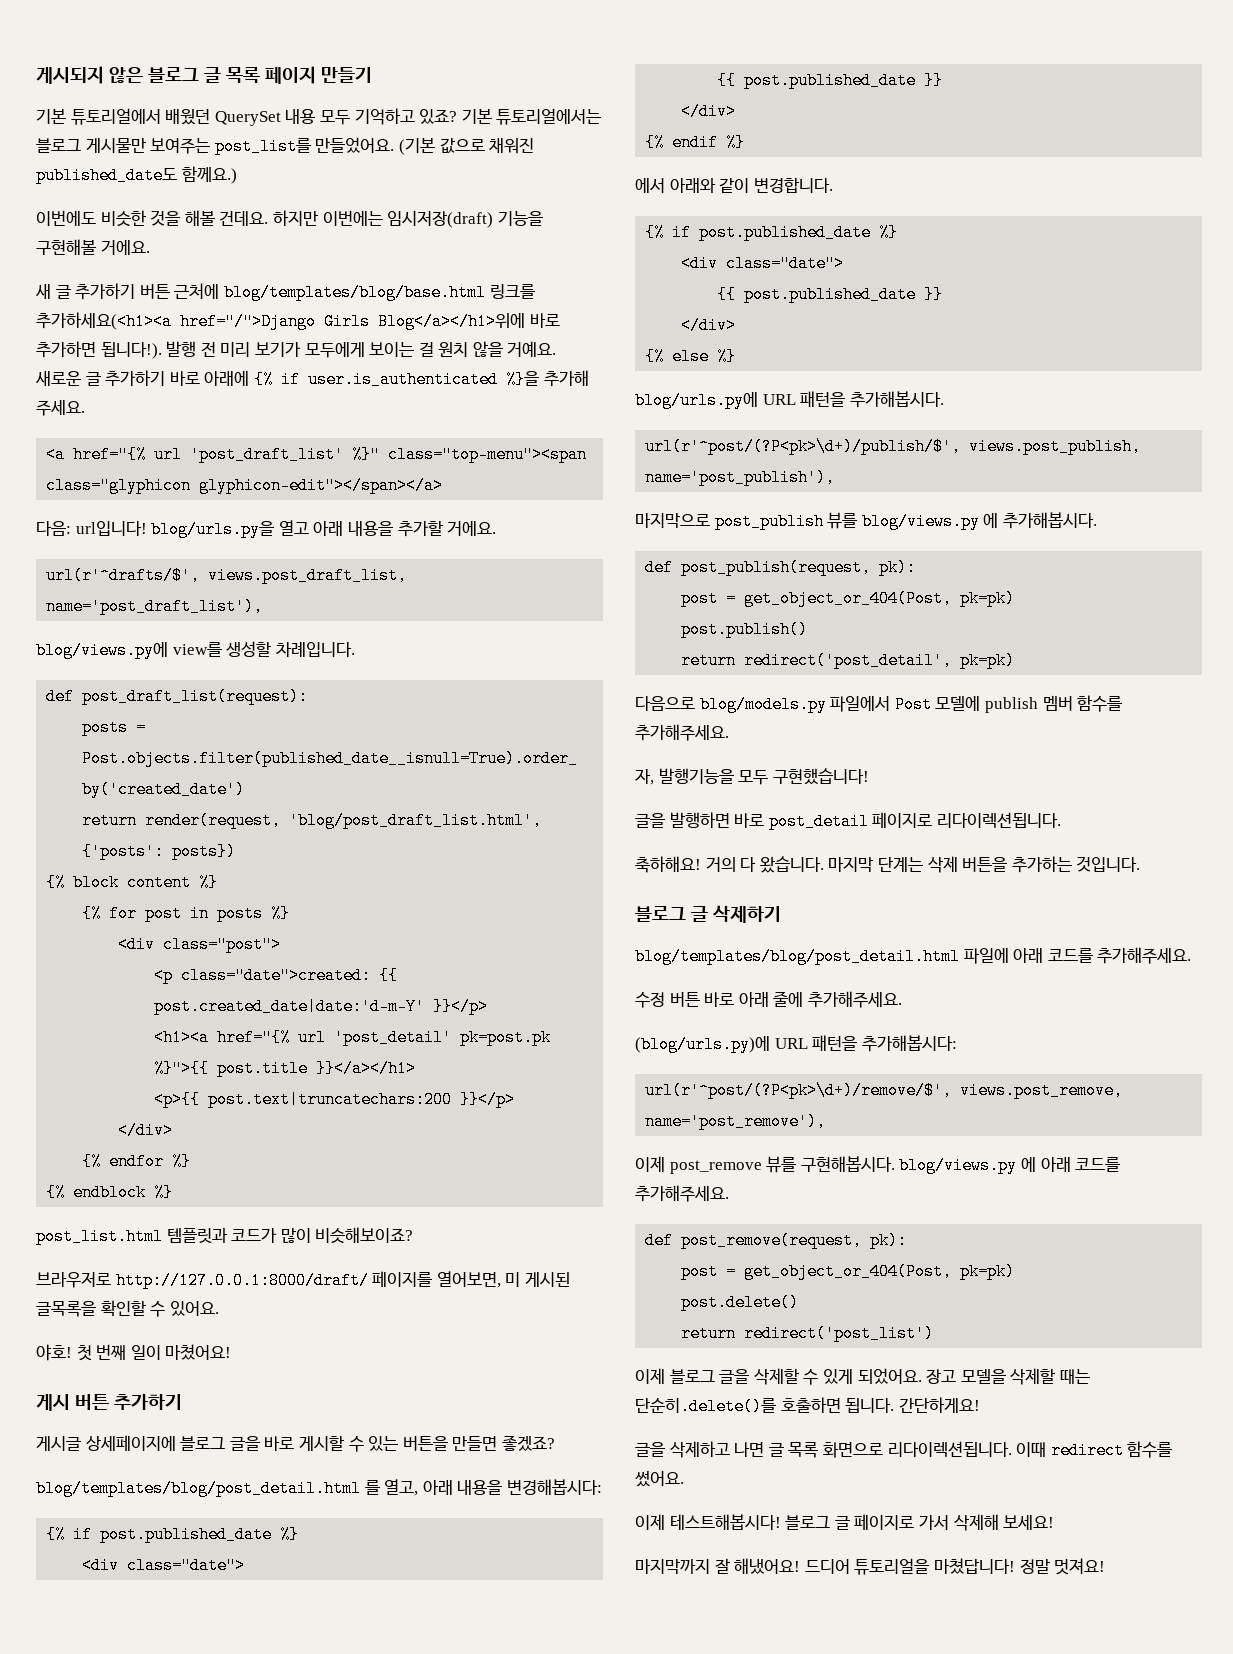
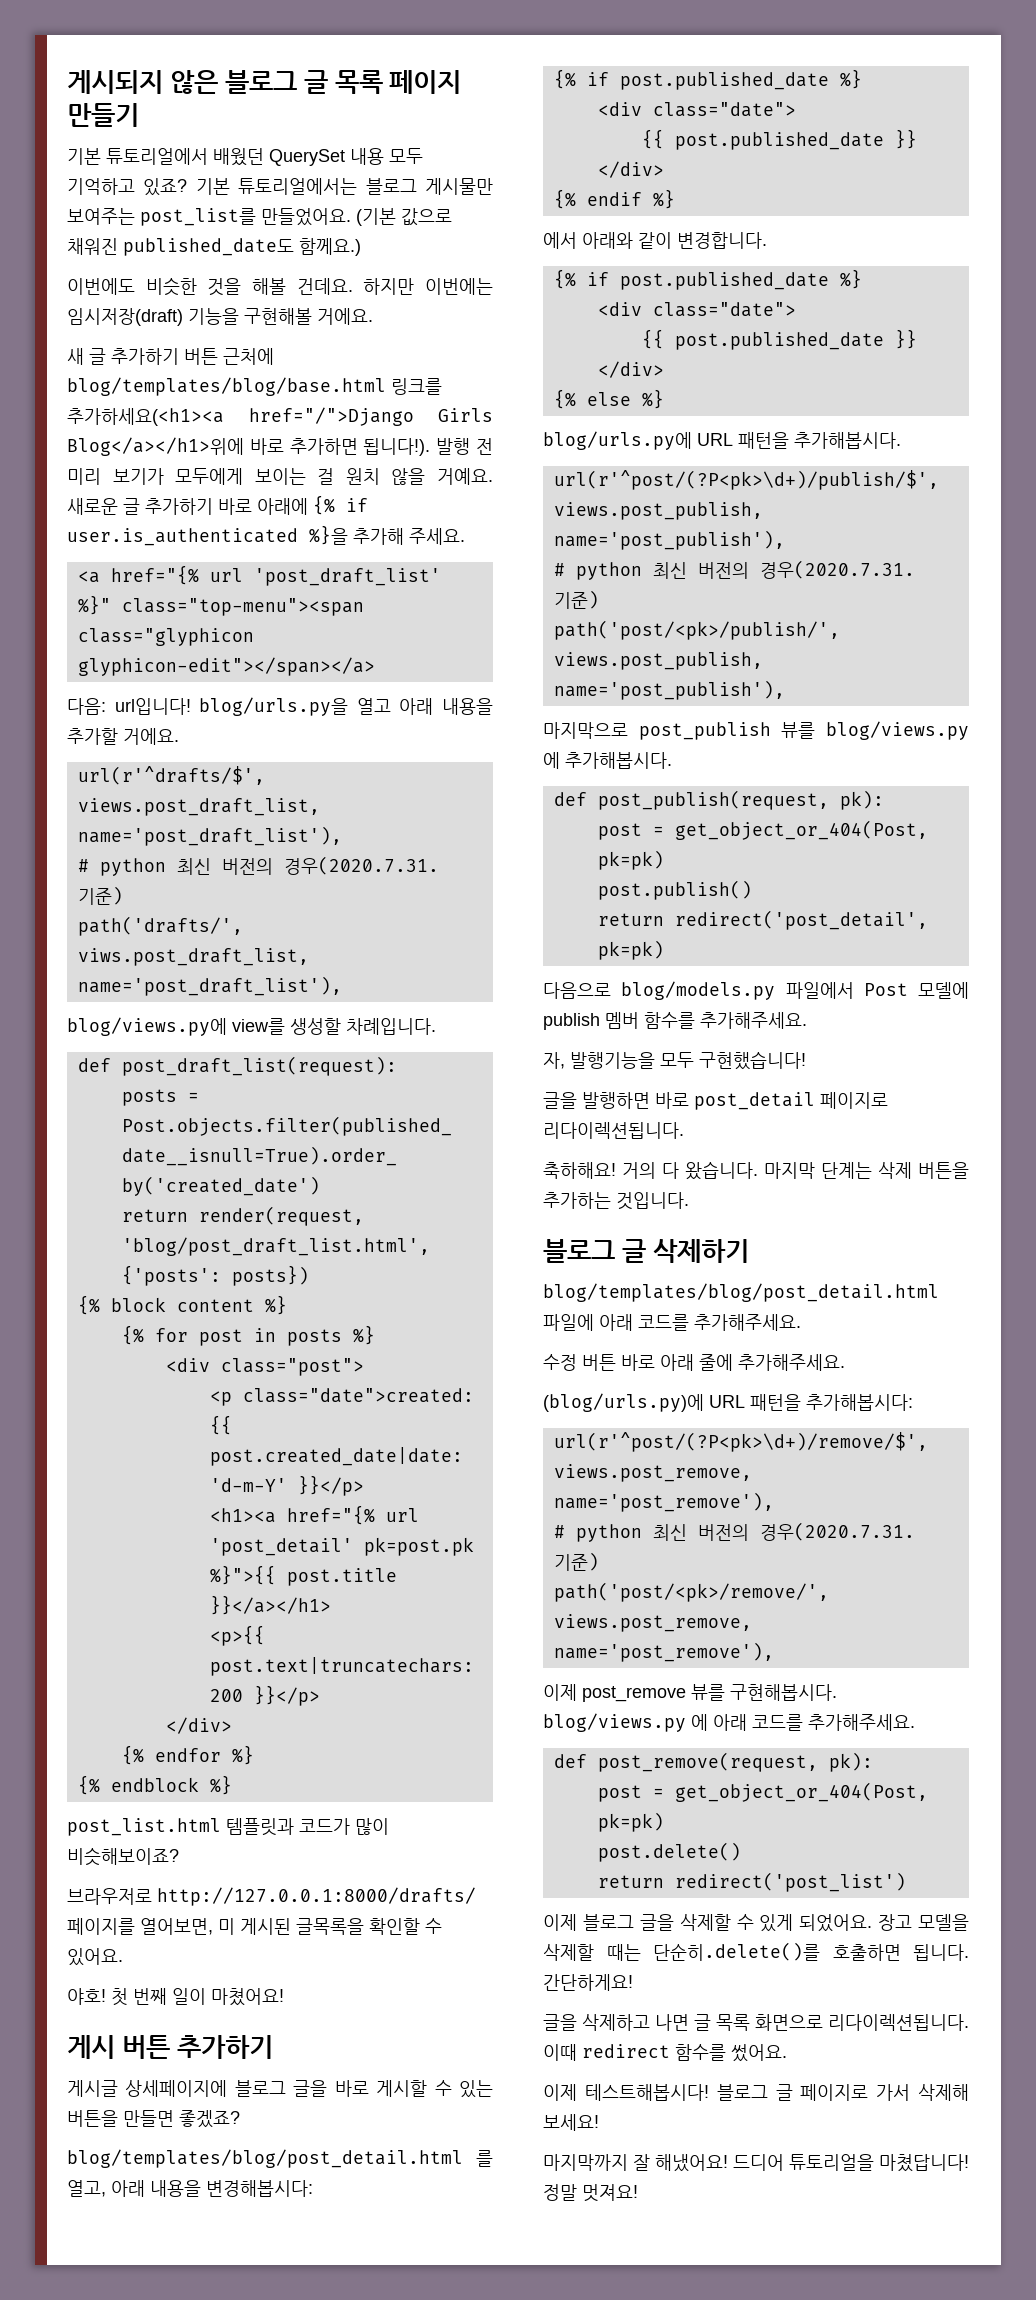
(264, 606) none -> [77,856,439,876] [77,886,123,905] [77,916,243,936] [77,948,309,966] [77,976,342,996] // # python 최신 버전의 경우(2020.7.31. 기준) // path('drafts/', viws.post_draft_list, name='post_draft_list'),
[115,1272,369,1289] http://127.0.0.1:8000/draft/ -> [157,1887,476,1906] http://127.0.0.1:8000/drafts/
(836, 477) none -> [553,560,915,580] [553,590,599,609] [553,620,840,640] [553,652,763,670] [553,680,785,700] // # python 최신 버전의 경우(2020.7.31. 기준) // path('post/<pk>/publish/', views.post_publish, name='post_publish'),
(827, 1121) none -> [553,1522,915,1542] [553,1552,599,1571] [553,1582,829,1602] [553,1614,752,1632] [553,1642,774,1662] // # python 최신 버전의 경우(2020.7.31. 기준) // path('post/<pk>/remove/', views.post_remove, name='post_remove'),

